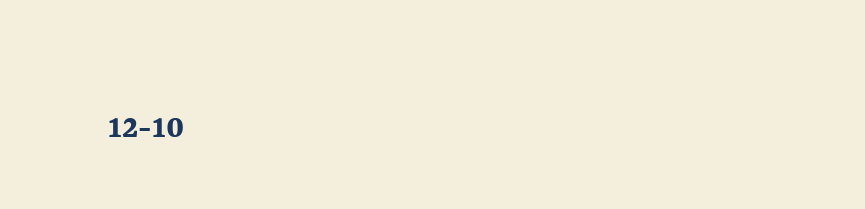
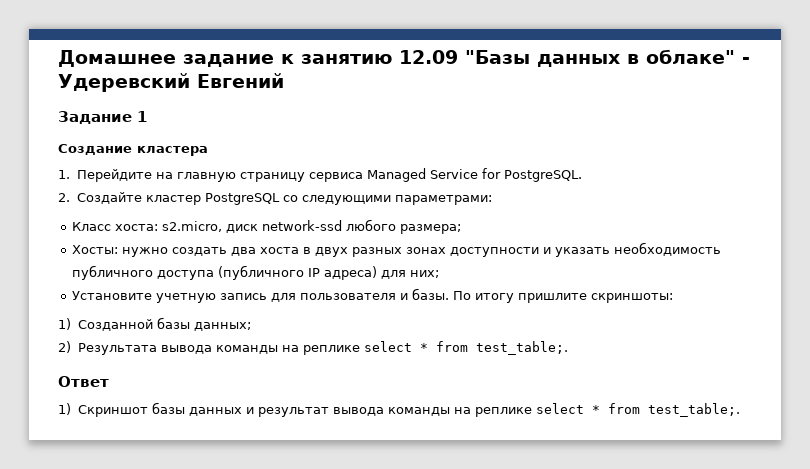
[108,118,184,137] 12-10 -> [58,49,750,67] [58,73,284,92] [58,111,147,124] [58,144,208,156] [58,168,582,182] [58,192,492,205] [72,219,462,234] [72,242,722,257] [72,265,440,280] [72,288,674,303] [58,317,251,331] [58,341,568,355] [58,376,109,387] [58,402,740,417] Домашнее задание к занятию 12.09 "Базы данных в облаке" - Удеревский Евгений // Задание 1 // Создание кластера // 1. Перейдите на главную страницу сервиса Managed Service for PostgreSQL. // 2. Создайте кластер PostgreSQL со следующими параметрами: // Класс хоста: s2.micro, диск network-ssd любого размера; // Хосты: нужно создать два хоста в двух разных зонах доступности и указать необходимость публичного доступа (публичного IP адреса) для них; // Установите учетную запись для пользователя и базы. По итогу пришлите скриншоты: // 1) Созданной базы данных; // 2) Результата вывода команды на реплике select * from test_table;. // Ответ // 1) Скриншот базы данных и результат вывода команды на реплике select * from test_table;.

